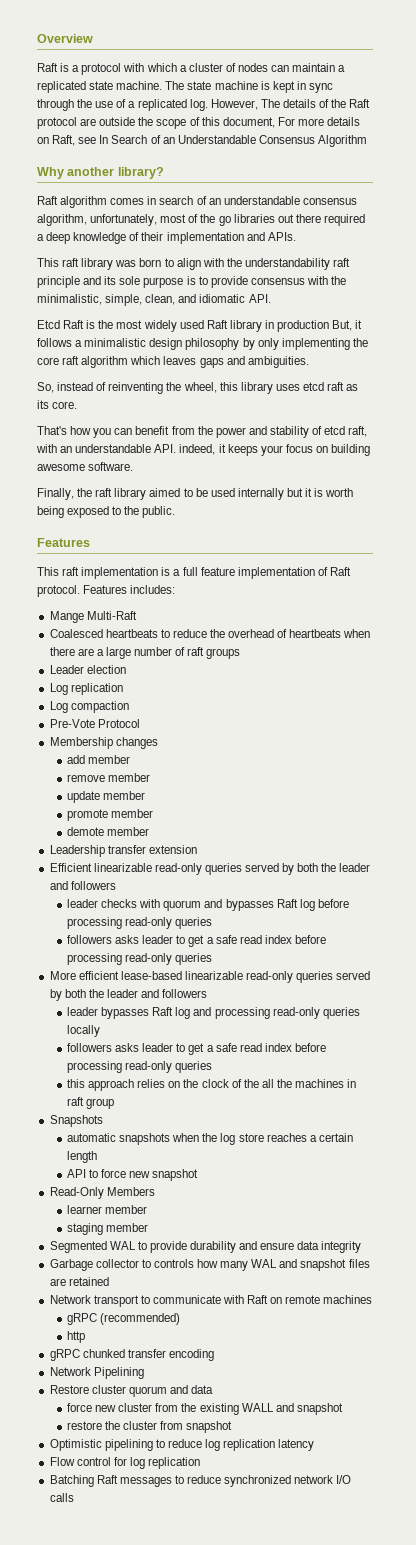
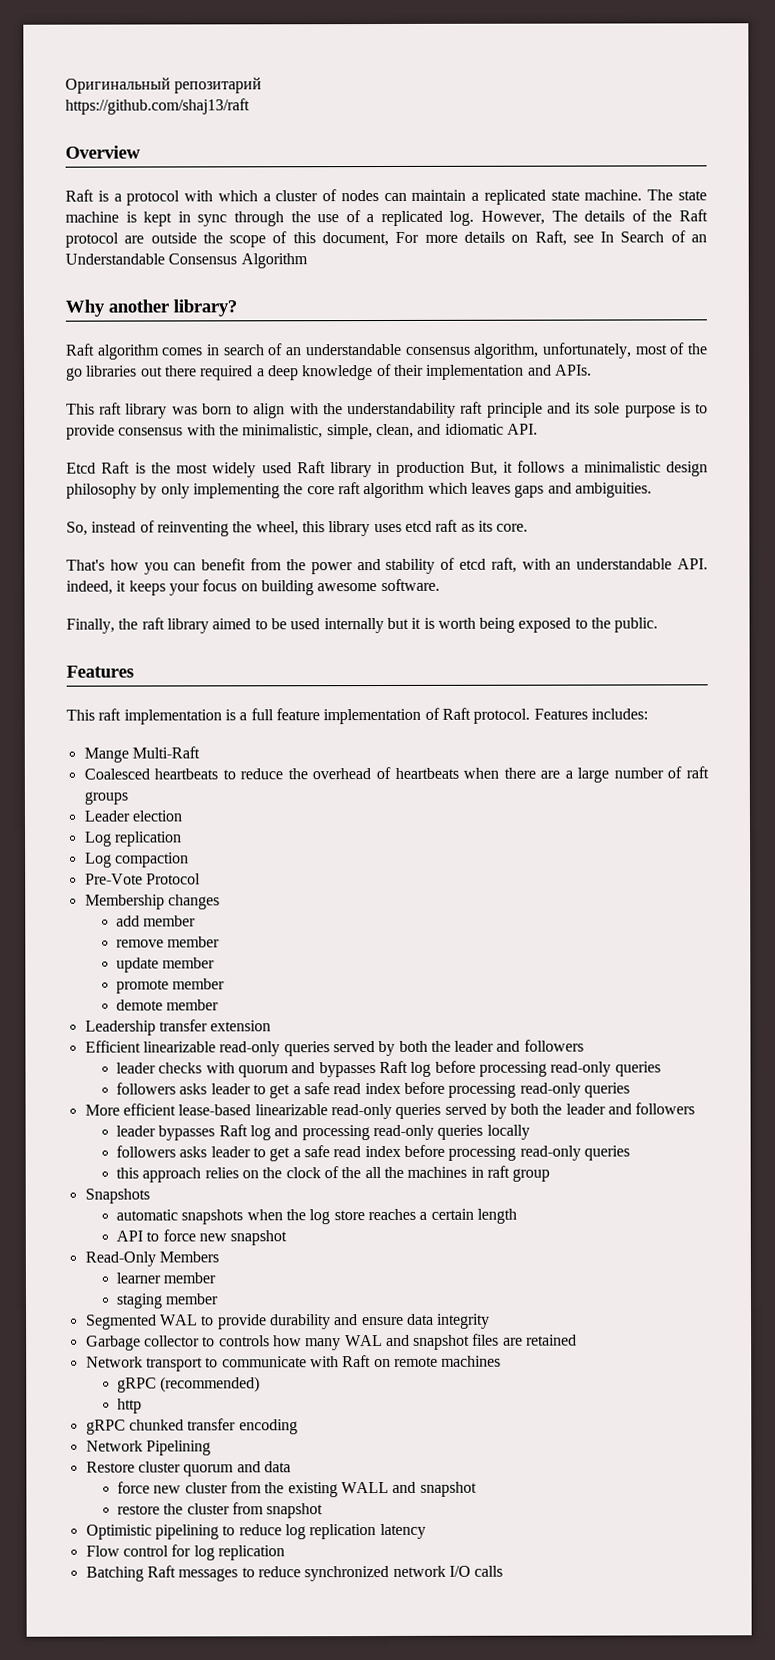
(37, 38) none -> [65,77,263,94] [65,98,250,115] Оригинальный репозитарий // https://github.com/shaj13/raft //

